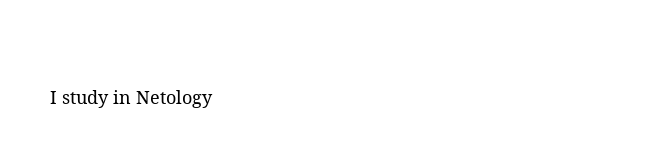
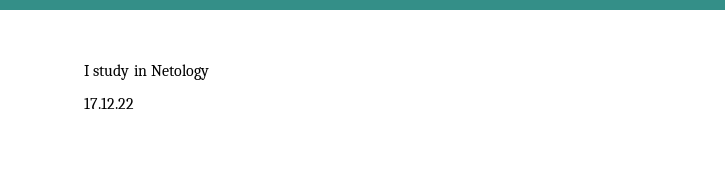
(213, 99) none -> [84,97,134,109] // 17.12.22

